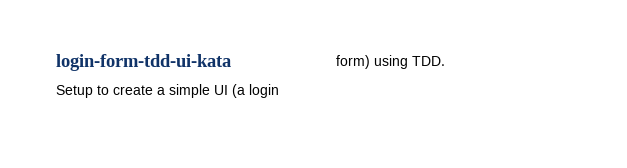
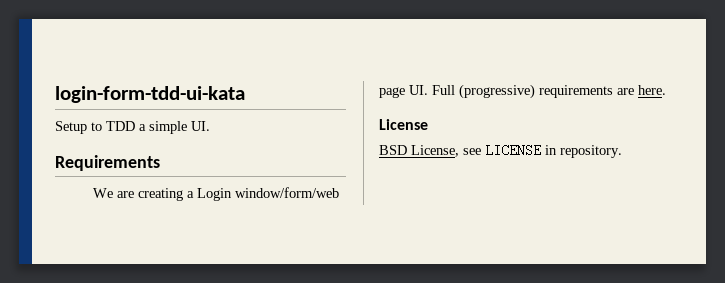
[113,85,153,95] create -> [106,121,135,131] TDD
[214,84,279,98] [336,55,445,69] UI (a login form) using TDD. -> [191,121,210,131] [55,155,160,171] [92,187,339,201] [379,84,666,99] [379,119,428,130] [379,144,622,158] UI. // Requirements // We are creating a Login window/form/web page UI. Full (progressive) requirements are here. // License // BSD License, see LICENSE in repository.

